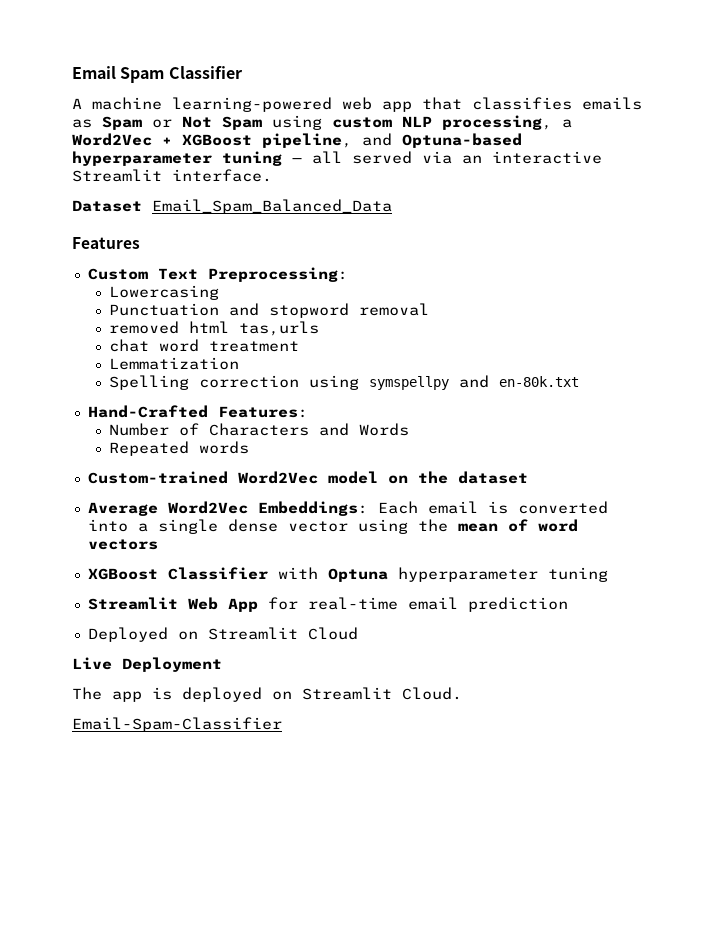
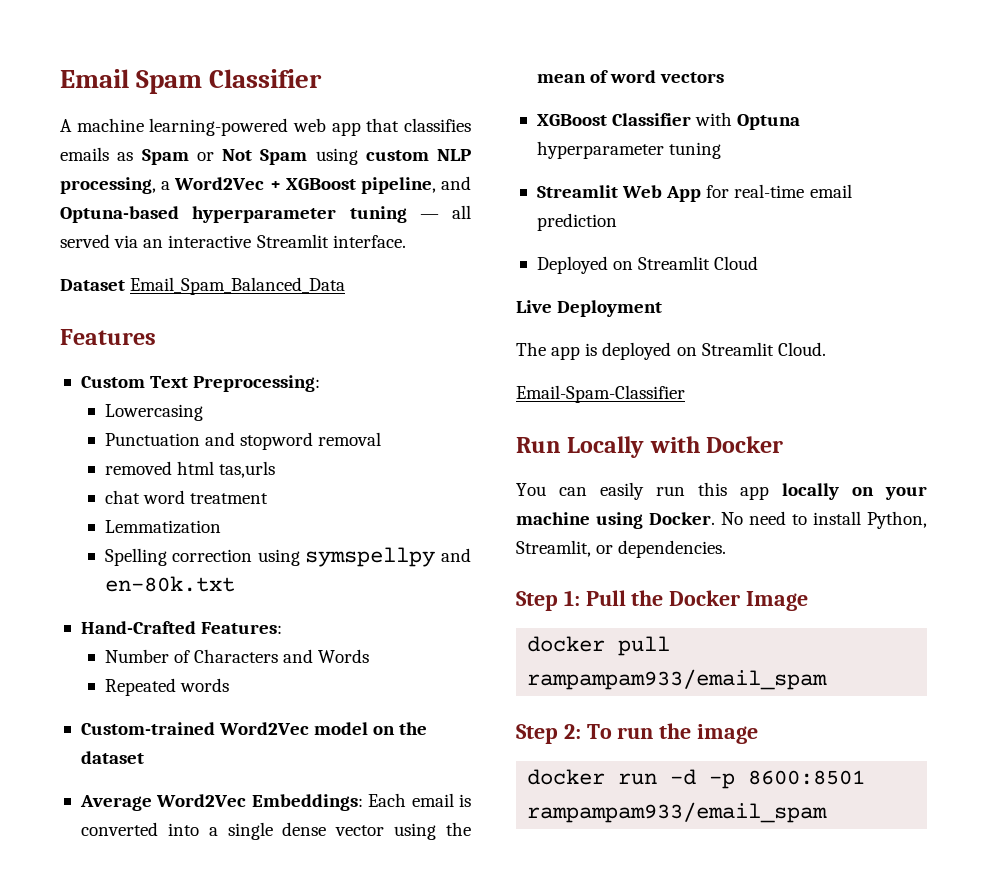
(282, 724) none -> [516,436,784,458] [516,482,927,500] [516,511,927,529] [516,540,727,558] [516,590,809,611] [527,636,671,656] [527,669,828,690] [516,723,759,744] [527,769,866,789] [527,802,828,823] // Run Locally with Docker // You can easily run this app locally on your machine using Docker. No need to install Python, Streamlit, or dependencies. // Step 1: Pull the Docker Image // docker pull rampampam933/email_spam // Step 2: To run the image // docker run -d -p 8600:8501 rampampam933/email_spam

